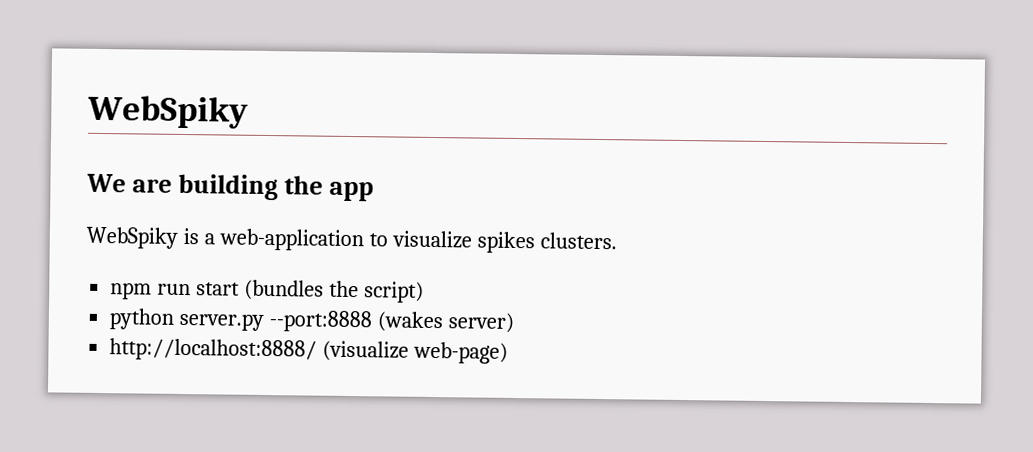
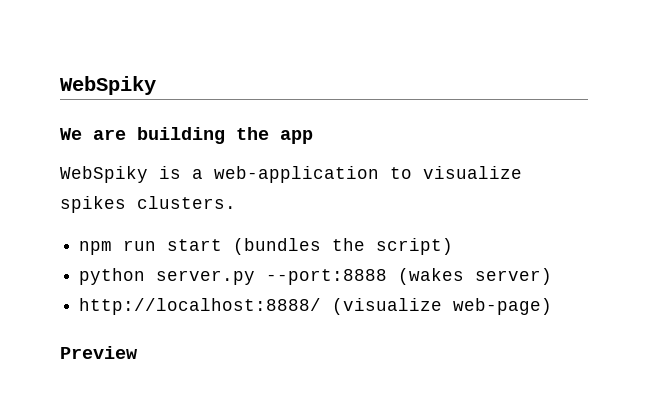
(509, 352) none -> [60,346,137,359] // Preview

